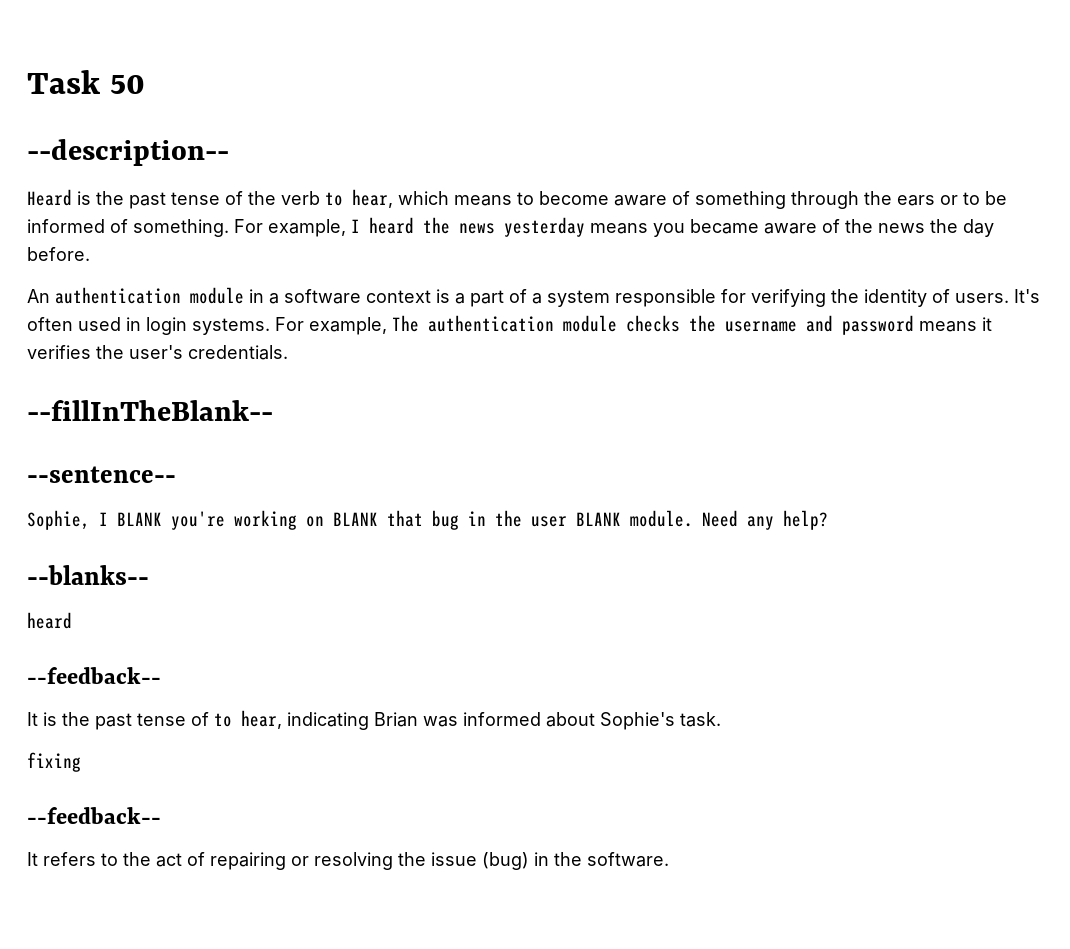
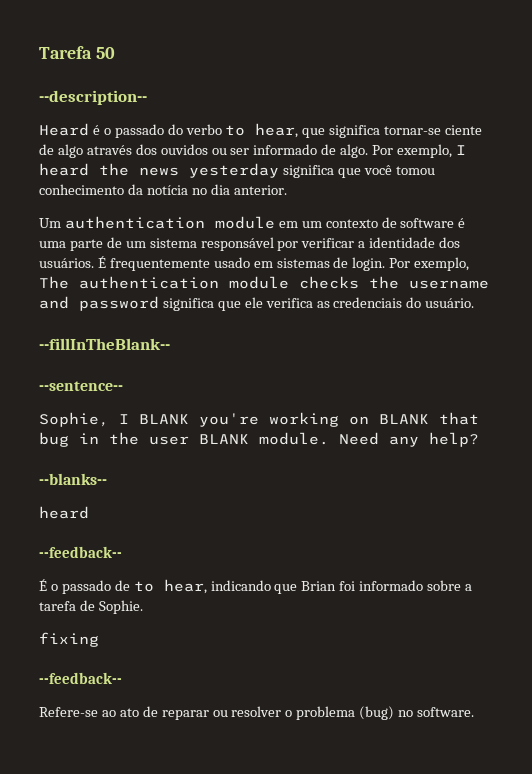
[27,70,100,94] Task -> [39,46,92,59] Tarefa
[77,189,1007,209] [27,219,346,237] is the past tense of the verb to hear, which means to become aware of something through the ears or to be informed of something. For example, -> [92,123,483,138] [39,144,453,158] é o passado do verbo to hear, que significa tornar-se ciente de algo através dos ouvidos ou ser informado de algo. Por exemplo,
[590,219,994,237] [27,247,90,261] [27,287,1040,307] [27,317,387,335] means you became aware of the news the day before. // An authentication module in a software context is a part of a system responsible for verifying the identity of users. It's often used in login systems. For example, -> [282,165,435,178] [39,184,287,195] [39,216,466,229] [39,237,461,251] [39,256,470,271] significa que você tomou conhecimento da notícia no dia anterior. // Um authentication module em um contexto de software é uma parte de um sistema responsável por verificar a identidade dos usuários. É frequentemente usado em sistemas de login. Por exemplo,
[919,317,992,332] [27,345,288,360] means it verifies the user's credentials. -> [162,297,475,311] significa que ele verifica as credenciais do usuário.
[27,710,721,730] [27,752,81,772] [27,807,161,824] [27,852,582,870] It is the past tense of to hear, indicating Brian was informed about Sophie's task. // fixing // --feedback-- // It refers to the act of repairing or resolving the issue (bug) in the -> [39,579,473,594] [39,600,143,614] [39,632,99,647] [39,672,122,684] [39,706,414,720] É o passado de to hear, indicando que Brian foi informado sobre a tarefa de Sophie. // fixing // --feedback-- // Refere-se ao ato de reparar ou resolver o problema (bug) no

